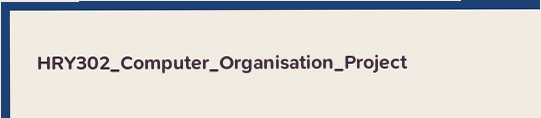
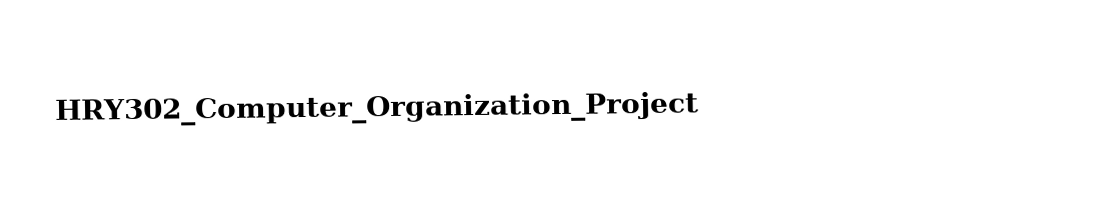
[36,54,409,75] HRY302_Computer_Organisation_Project -> [54,91,699,127] HRY302_Computer_Organization_Project

